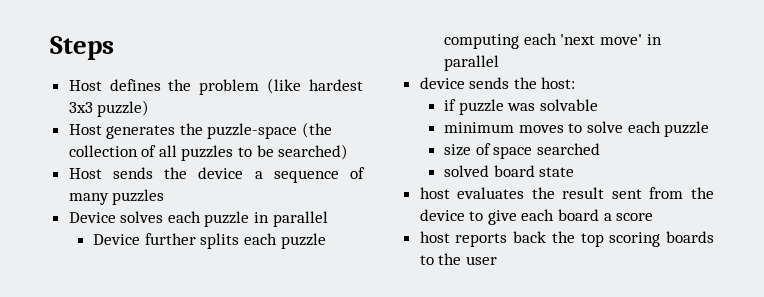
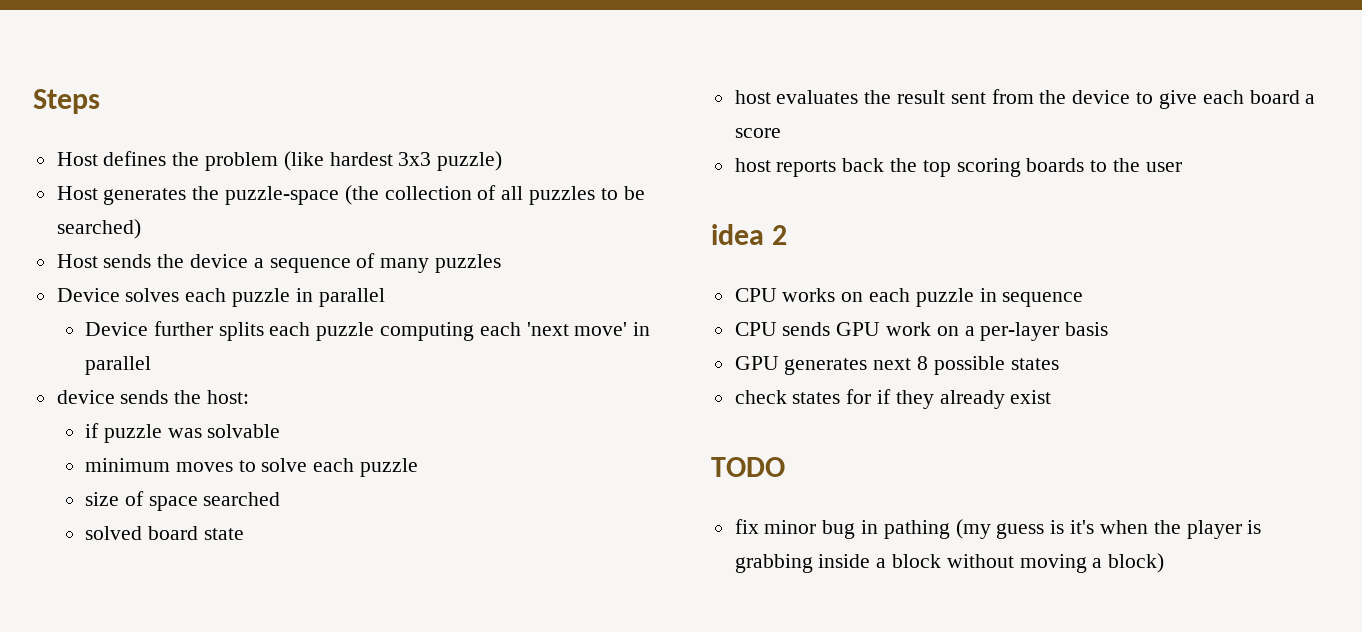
(497, 260) none -> [711,224,788,245] [734,288,1084,307] [734,322,1109,341] [734,356,1059,375] [734,389,1052,409] [711,457,785,477] [734,519,1262,539] [734,553,1165,573] // idea 2 // CPU works on each puzzle in sequence // CPU sends GPU work on a per-layer basis // GPU generates next 8 possible states // check states for if they already exist // TODO // fix minor bug in pathing (my guess is it's when the player is grabbing inside a block without moving a block)

